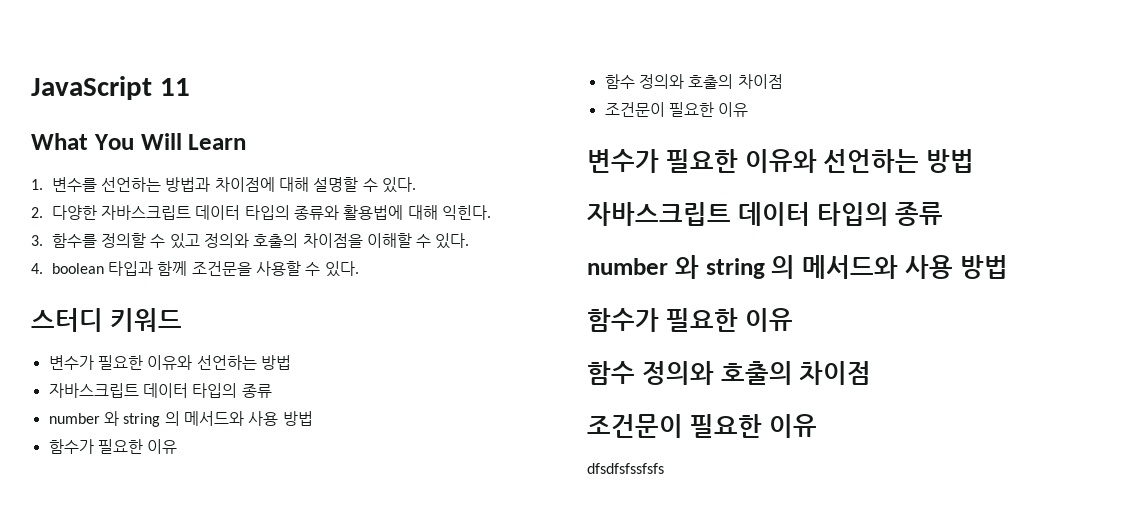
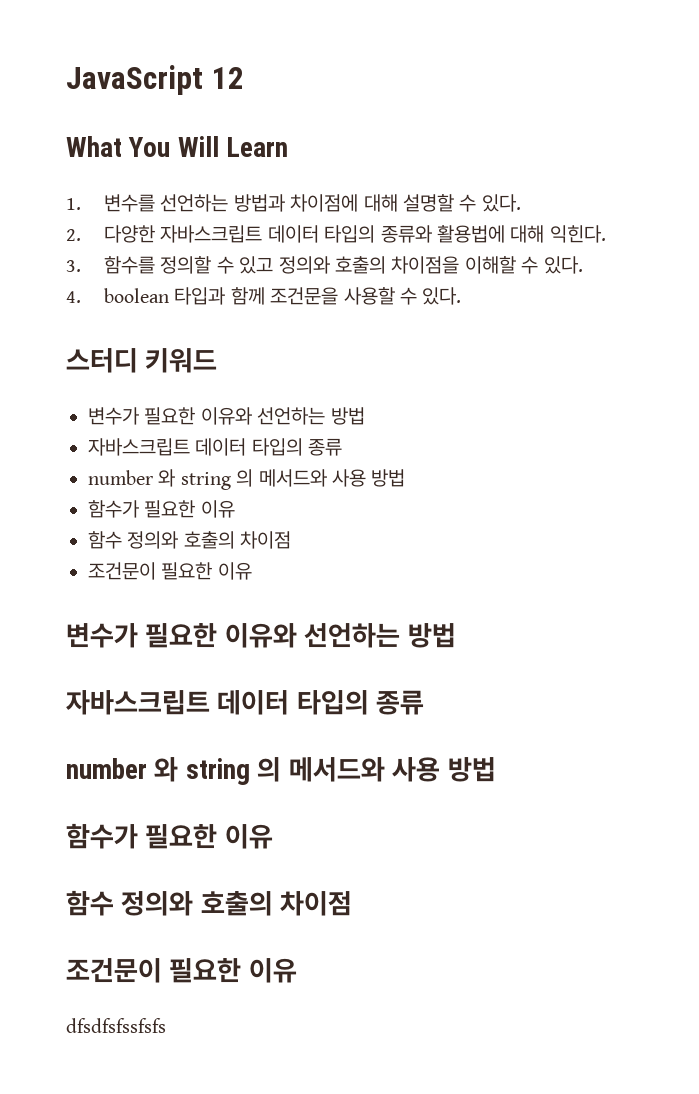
[159,78,190,96] 11 -> [211,67,244,89] 12

